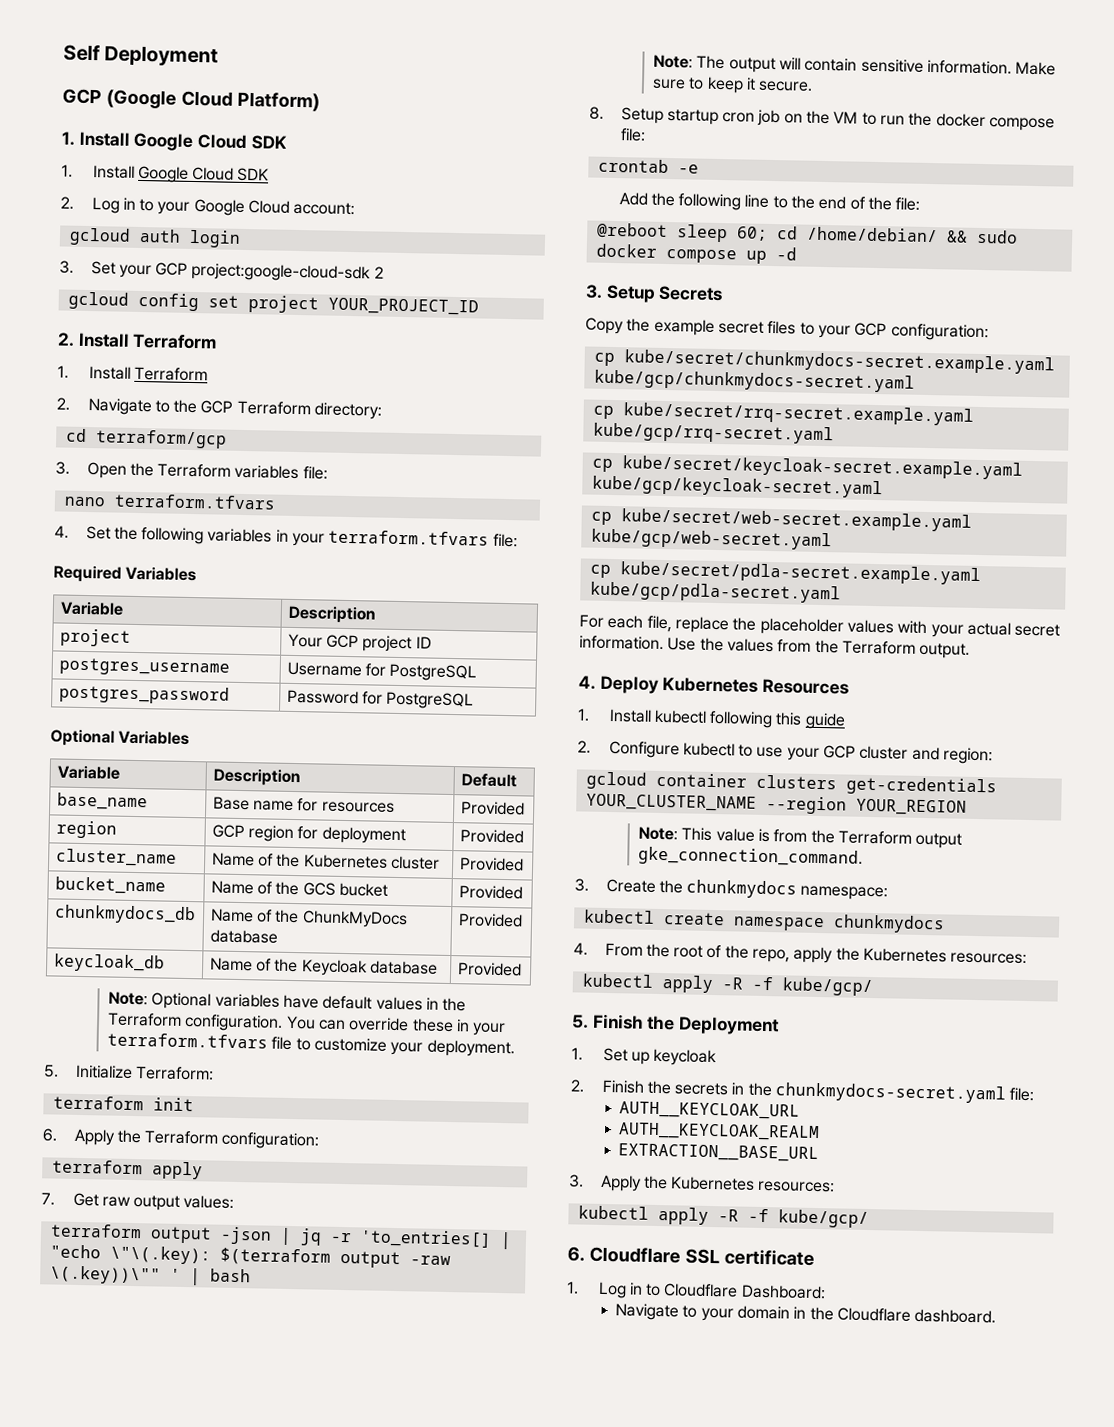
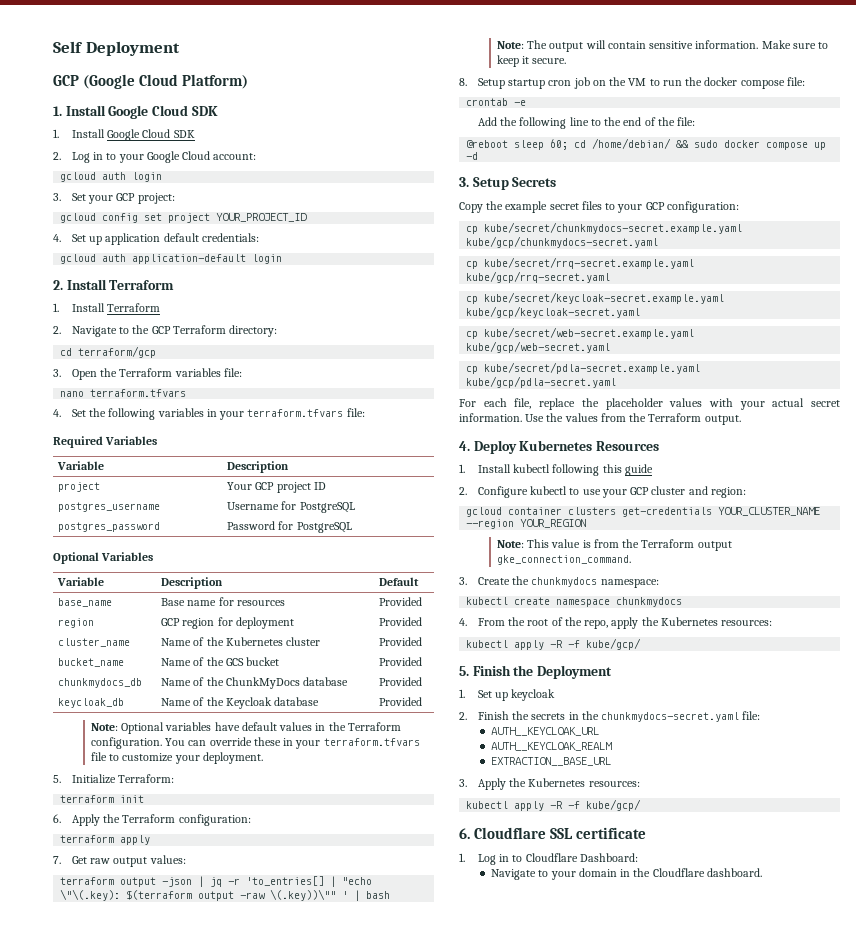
[191,262,384,283] project:google-cloud-sdk 2 -> [137,193,175,204] project:
(479, 306) none -> [53,233,259,245] [60,254,283,264] // 4. Set up application default credentials: // gcloud auth application-default login

